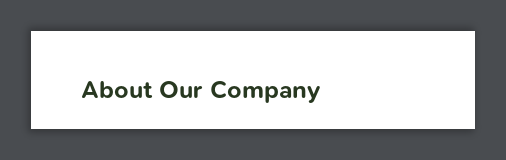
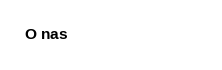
[81,80,321,103] About Our Company -> [25,29,69,39] O nas

